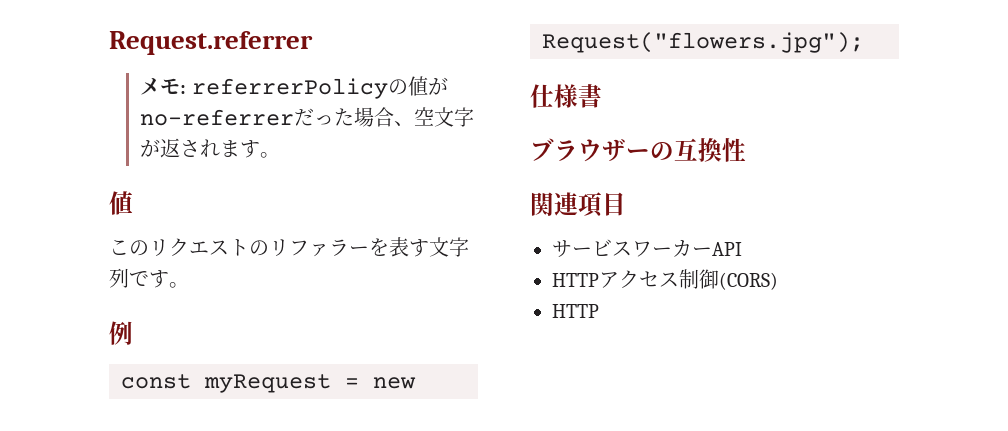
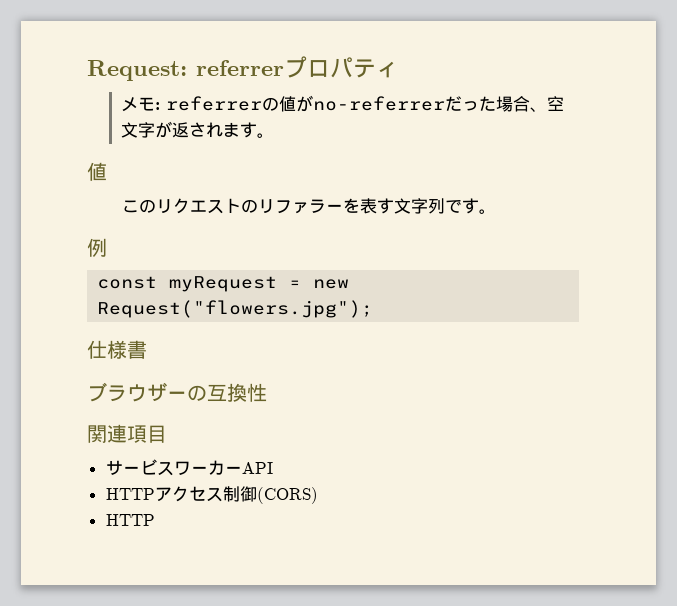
[109,31,313,55] Request.referrer -> [87,56,399,81] Request: referrerプロパティ
[191,78,388,99] referrerPolicy -> [165,96,262,111] referrer

